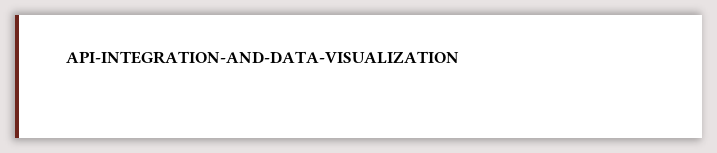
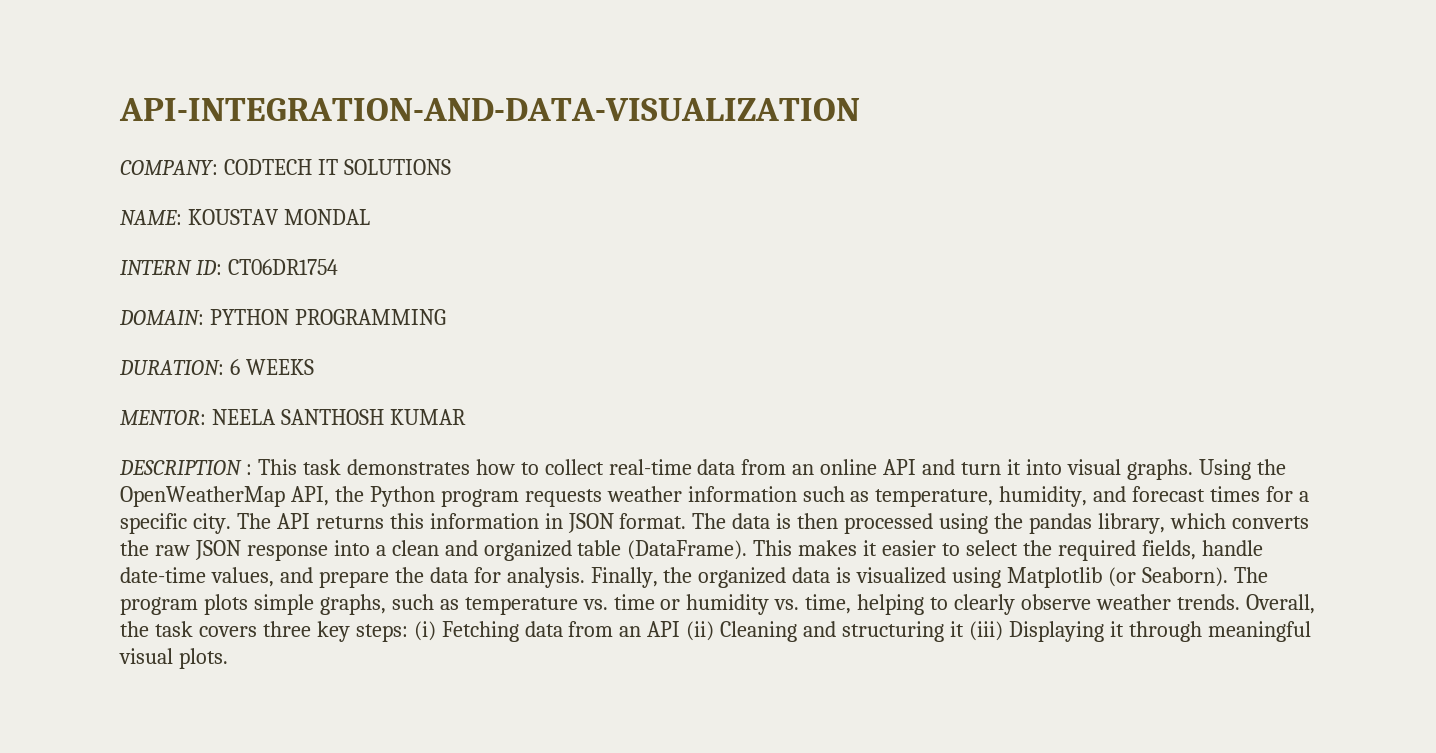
(459, 57) none -> [120,159,451,175] [120,209,370,225] [120,259,338,275] [119,309,446,325] [119,359,314,375] [120,409,466,425] [119,459,1286,480] [120,486,1310,507] [120,513,1309,534] [120,540,1263,561] [120,567,1268,588] [120,594,1315,615] [120,621,1311,642] [119,648,228,669] // COMPANY: CODTECH IT SOLUTIONS // NAME: KOUSTAV MONDAL // INTERN ID: CT06DR1754 // DOMAIN: PYTHON PROGRAMMING // DURATION: 6 WEEKS // MENTOR: NEELA SANTHOSH KUMAR // DESCRIPTION : This task demonstrates how to collect real-time data from an online API and turn it into visual graphs. Using the OpenWeatherMap API, the Python program requests weather information such as temperature, humidity, and forecast times for a specific city. The API returns this information in JSON format. The data is then processed using the pandas library, which converts the raw JSON response into a clean and organized table (DataFrame). This makes it easier to select the required fields, handle date-time values, and prepare the data for analysis. Finally, the organized data is visualized using Matplotlib (or Seaborn). The program plots simple graphs, such as temperature vs. time or humidity vs. time, helping to clearly observe weather trends. Overall, the task covers three key steps: (i) Fetching data from an API (ii) Cleaning and structuring it (iii) Displaying it through meaningful visual plots.

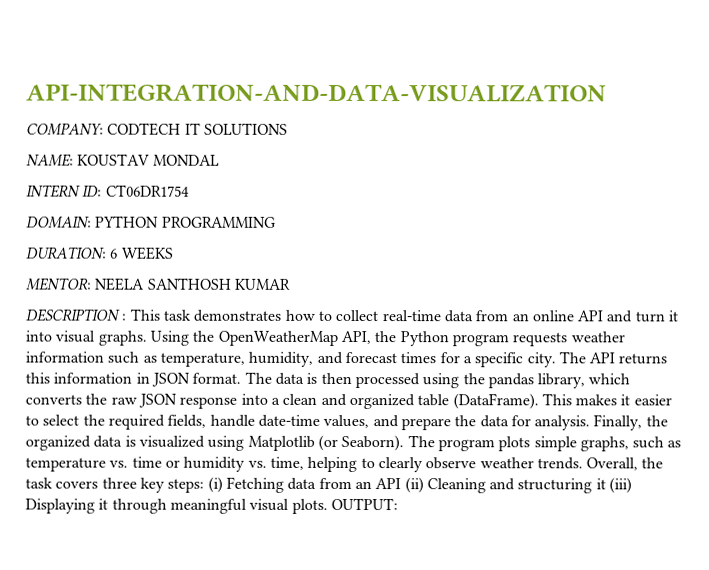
(228, 658) none -> [330,497,398,511] OUTPUT:

